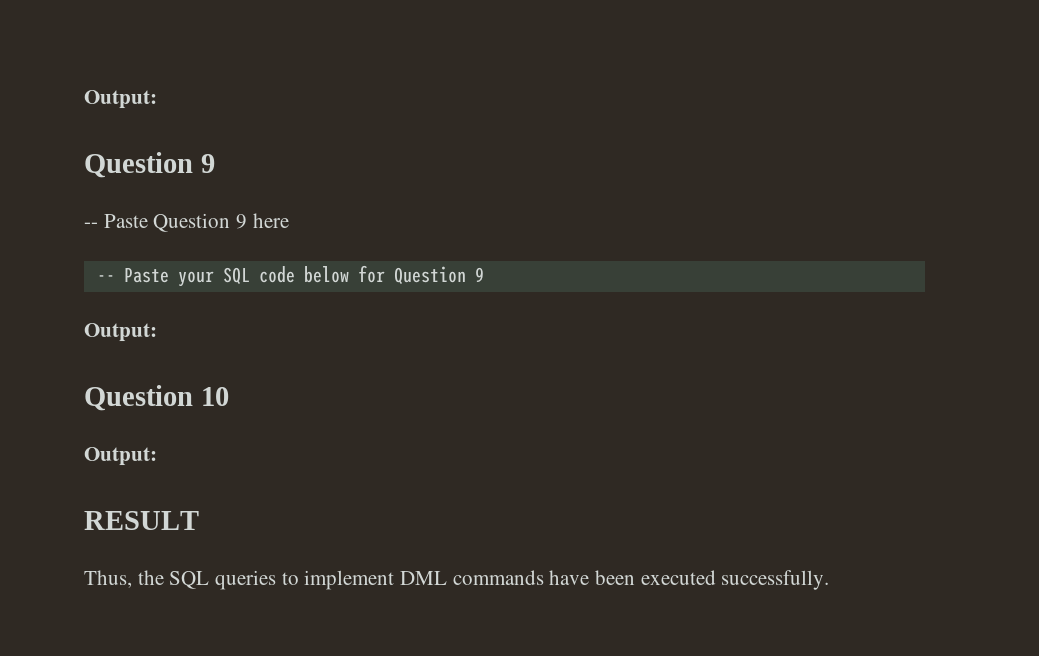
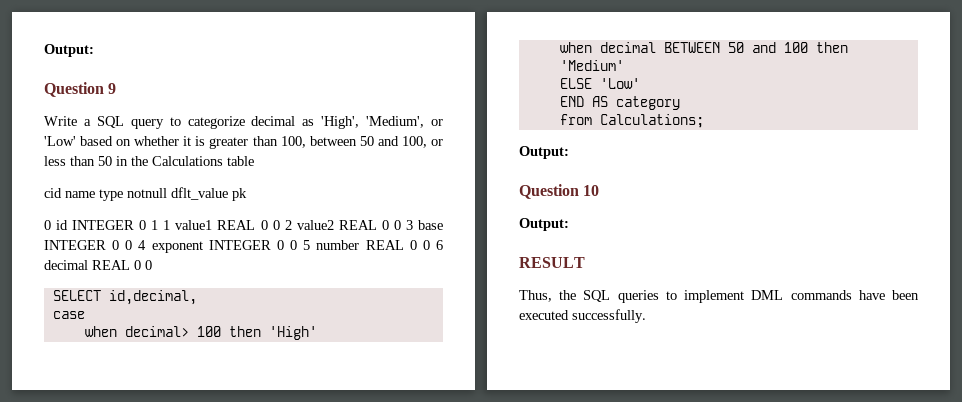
[84,213,289,232] [96,265,484,287] -- Paste Question 9 here // -- Paste your SQL code below for Question 9 -> [44,116,443,129] [44,136,443,149] [44,156,254,166] [44,187,247,201] [44,220,443,230] [44,240,443,253] [44,260,152,270] [52,290,197,305] [52,311,85,319] [84,326,317,340] [559,42,848,53] [559,60,624,71] [559,78,640,89] [559,96,680,110] [559,114,704,128] Write a SQL query to categorize decimal as 'High', 'Medium', or 'Low' based on whether it is greater than 100, between 50 and 100, or less than 50 in the Calculations table // cid name type notnull dflt_value pk // 0 id INTEGER 0 1 1 value1 REAL 0 0 2 value2 REAL 0 0 3 base INTEGER 0 0 4 exponent INTEGER 0 0 5 number REAL 0 0 6 decimal REAL 0 0 // SELECT id,decimal, // case // when decimal> 100 then 'High' // when decimal BETWEEN 50 and 100 then 'Medium' // ELSE 'Low' // END AS category // from Calculations;

